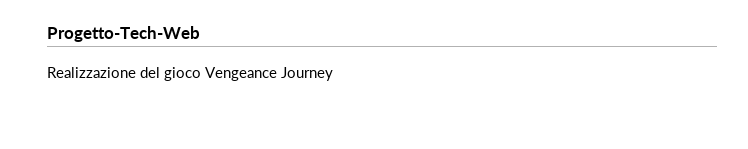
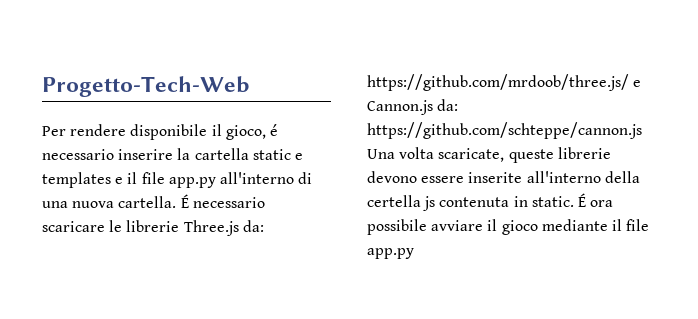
[47,67,333,81] Realizzazione del gioco Vengeance Journey -> [42,124,278,140] [42,148,303,160] [42,172,313,188] [42,194,265,208] [42,220,264,236] [367,74,642,91] [367,99,459,115] [367,122,642,139] [367,147,611,163] [367,171,640,183] [367,193,614,211] [367,219,650,235] [367,248,414,259] Per rendere disponibile il gioco, é necessario inserire la cartella static e templates e il file app.py all'interno di una nuova cartella. É necessario scaricare le librerie Three.js da: https://github.com/mrdoob/three.js/ e Cannon.js da: https://github.com/schteppe/cannon.js Una volta scaricate, queste librerie devono essere inserite all'interno della certella js contenuta in static. É ora possibile avviare il gioco mediante il file app.py

